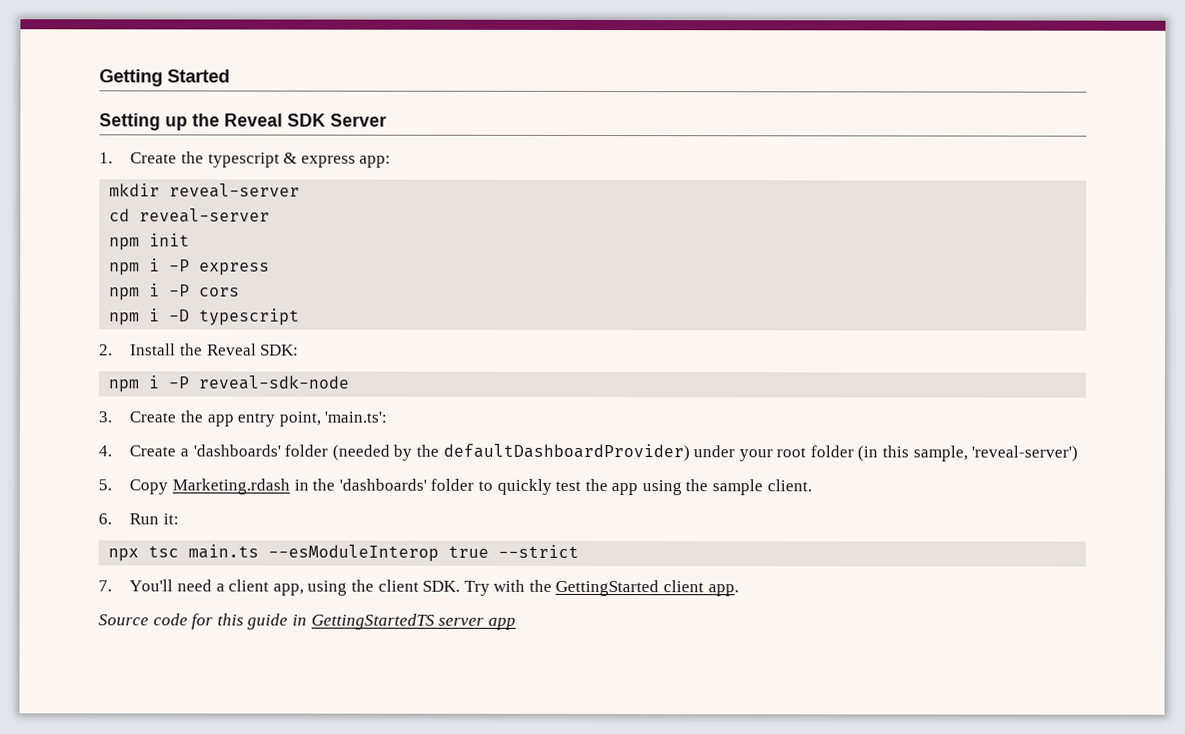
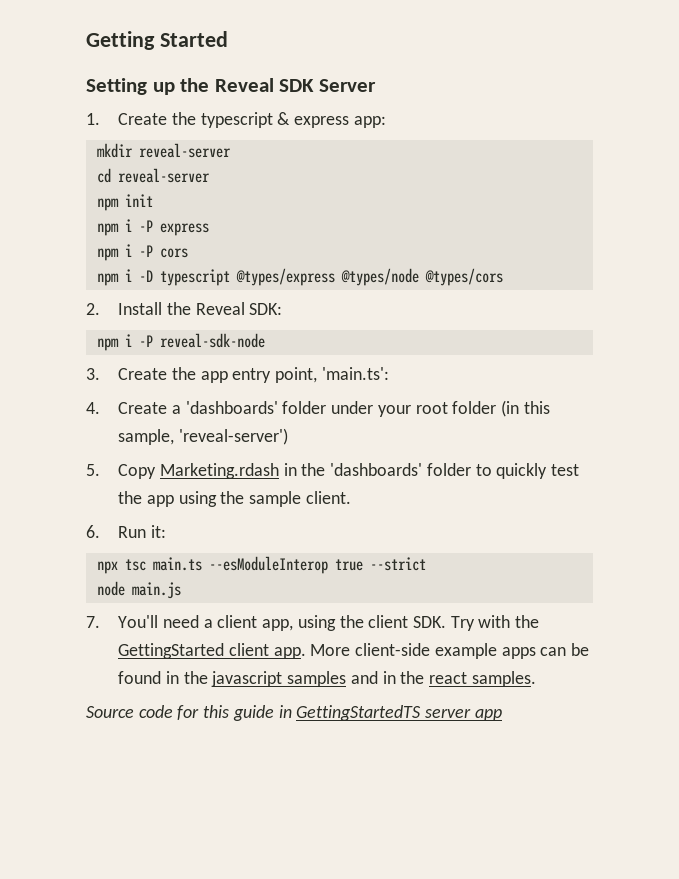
(301, 317) none -> [235,268,503,286] @types/express @types/node @types/cors
[331,443,690,462] (needed by the defaultDashboardProvider) -> (327, 407) none
(580, 551) none -> [96,581,181,599] // node main.js
(739, 590) none -> [310,643,589,659] [118,671,536,687] More client-side example apps can be found in the javascript samples and in the react samples.

